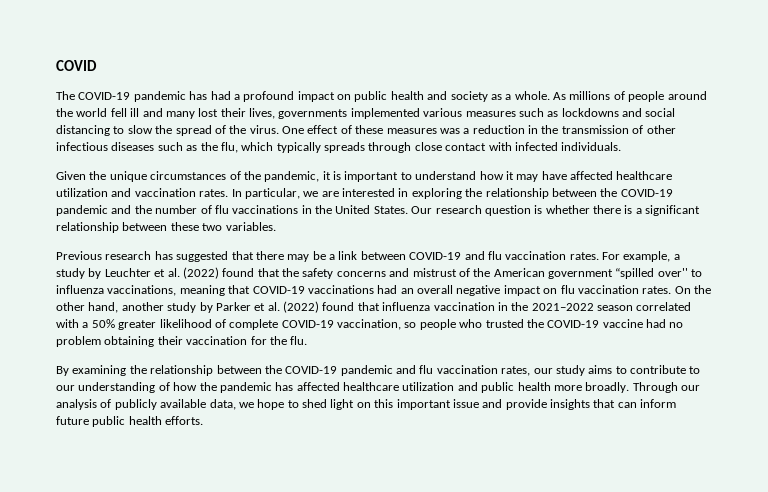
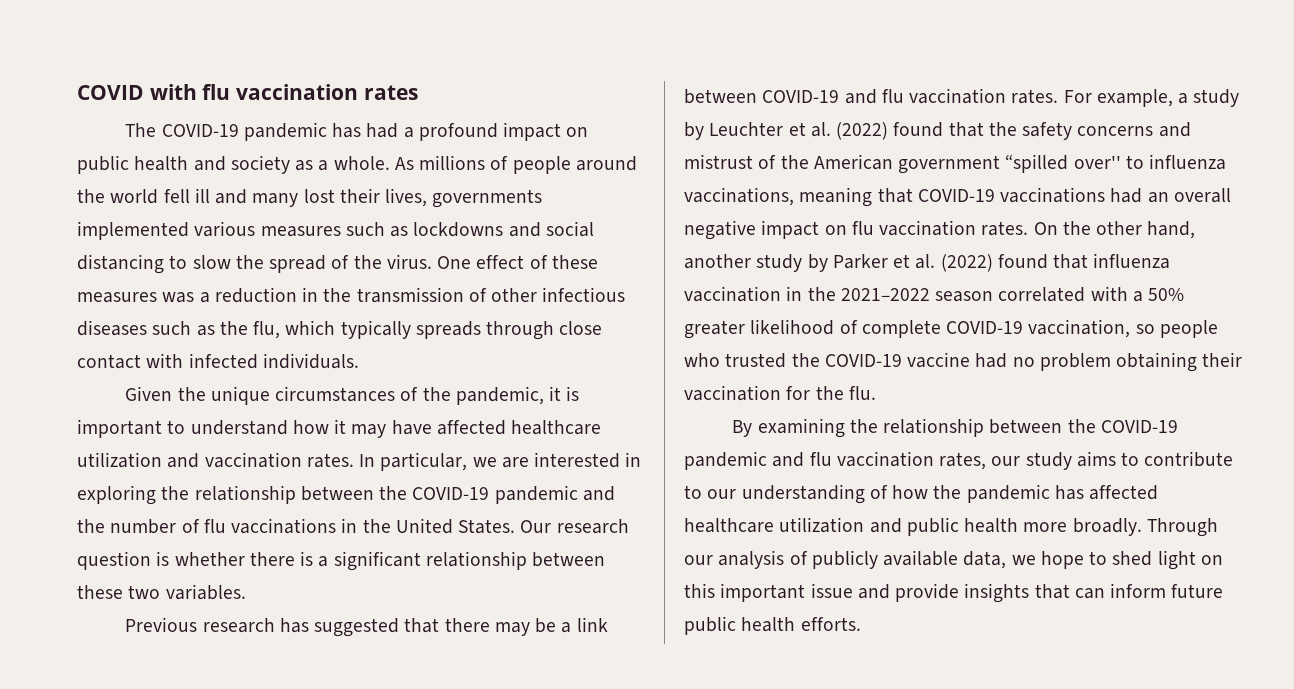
(97, 65) none -> [149,84,418,100] with flu vaccination rates

